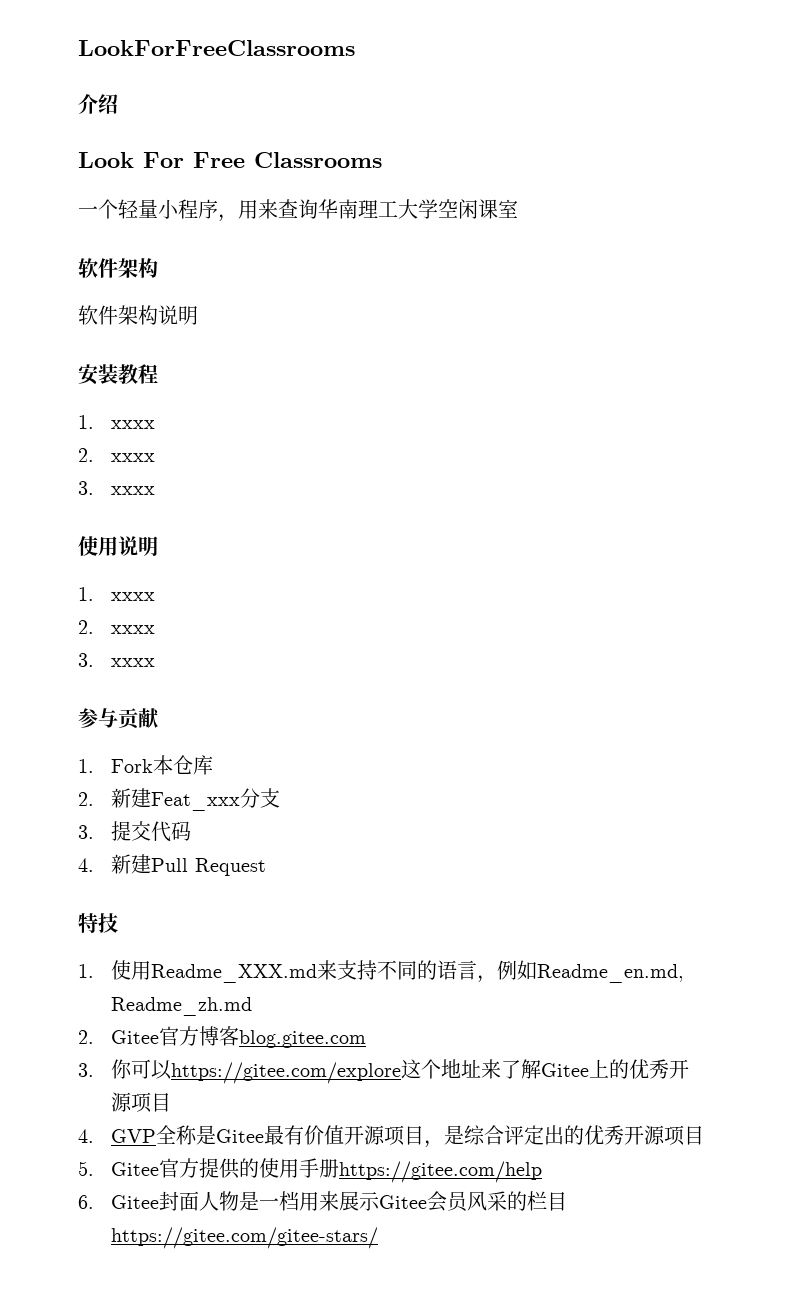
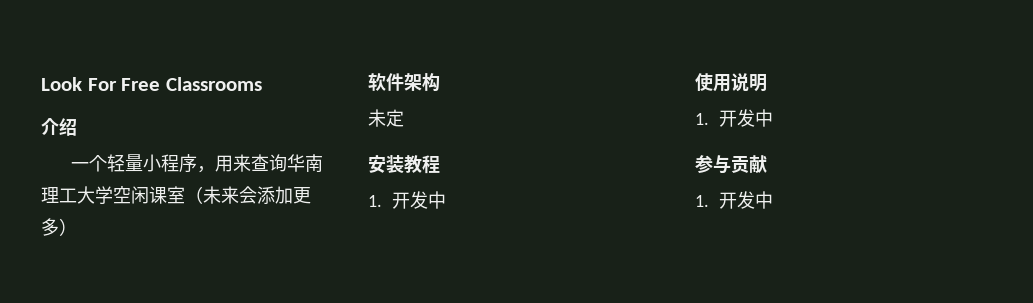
[78,40,355,56] [78,94,118,114] LookForFreeClassrooms // 介绍 // -> (41, 84) none
(382, 160) none -> [41,118,77,136] // 介绍
(518, 208) none -> [185,186,311,204] [41,218,77,236] （未来会添加更多）
[78,305,198,325] 软件架构说明 -> [368,109,404,127] 未定
[111,420,156,429] [78,448,156,462] [78,481,156,495] [78,536,158,556] [78,587,156,601] [78,620,156,634] [78,653,156,667] [78,708,159,730] [78,755,214,775] [78,788,281,811] [78,821,192,842] [78,854,267,876] [78,913,118,933] [78,960,685,983] [111,997,253,1016] [78,1026,367,1048] [78,1059,690,1084] [111,1092,172,1113] [78,1125,705,1148] [78,1158,543,1183] [78,1191,568,1212] [111,1227,379,1249] xxxx // 2. xxxx // 3. xxxx // 使用说明 // 1. xxxx // 2. xxxx // 3. xxxx // 参与贡献 // 1. Fork本仓库 // 2.新建Feat_xxx分支 // 3.提交代码 // 4.新建Pull Request // 特技 // 1.使用Readme_XXX.md来支持不同的语言，例如Readme_en.md, Readme_zh.md // 2. Gitee官方博客blog.gitee.com // 3.你可以https://gitee.com/explore这个地址来了解Gitee上的优秀开源项目 // 4. GVP全称是Gitee最有价值开源项目，是综合评定出的优秀开源项目 // 5. Gitee官方提供的使用手册https://gitee.com/help // 6. Gitee封面人物是一档用来展示Gitee会员风采的栏目https://gitee.com/gitee-stars/ -> [392,191,447,209] [695,73,767,92] [695,109,774,127] [695,155,767,174] [695,191,774,209] 开发中 // 使用说明 // 1.开发中 // 参与贡献 // 1.开发中

